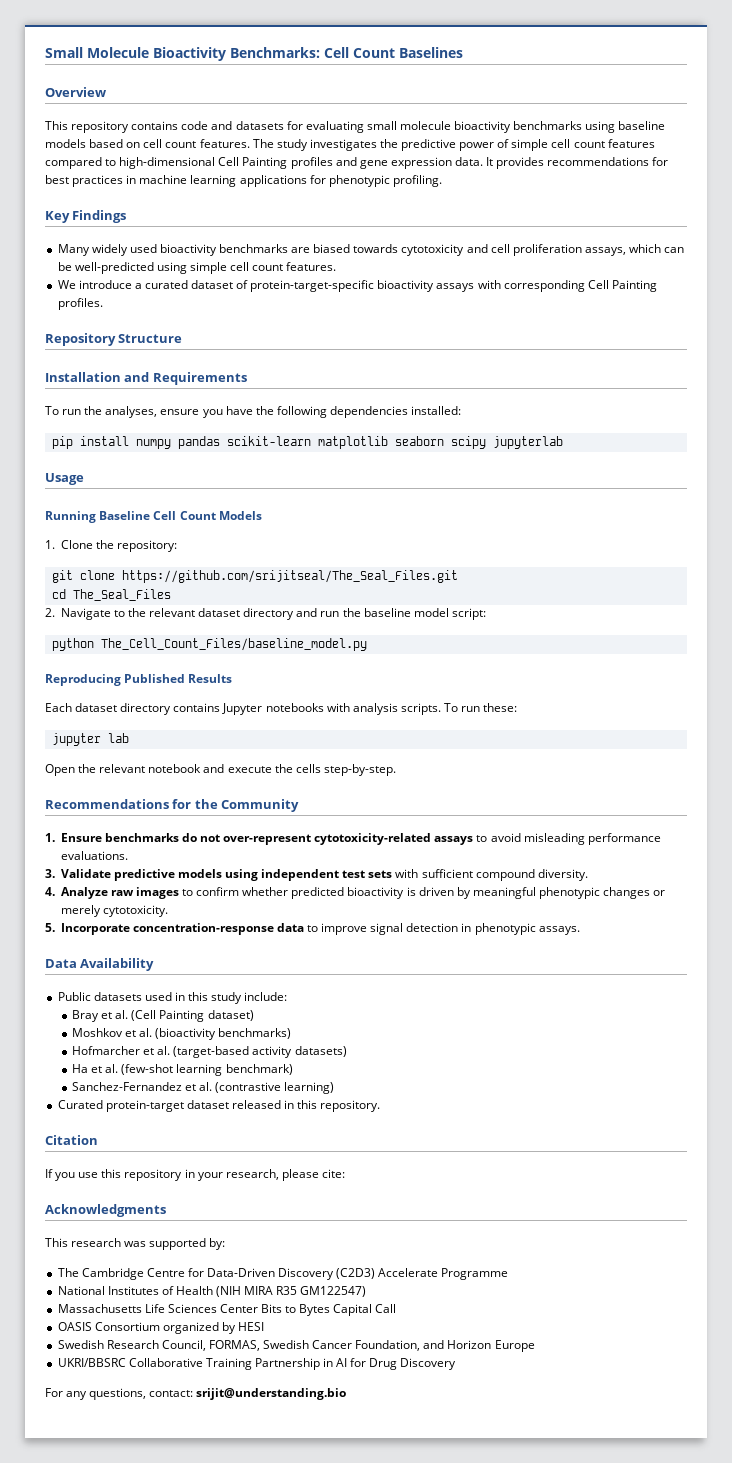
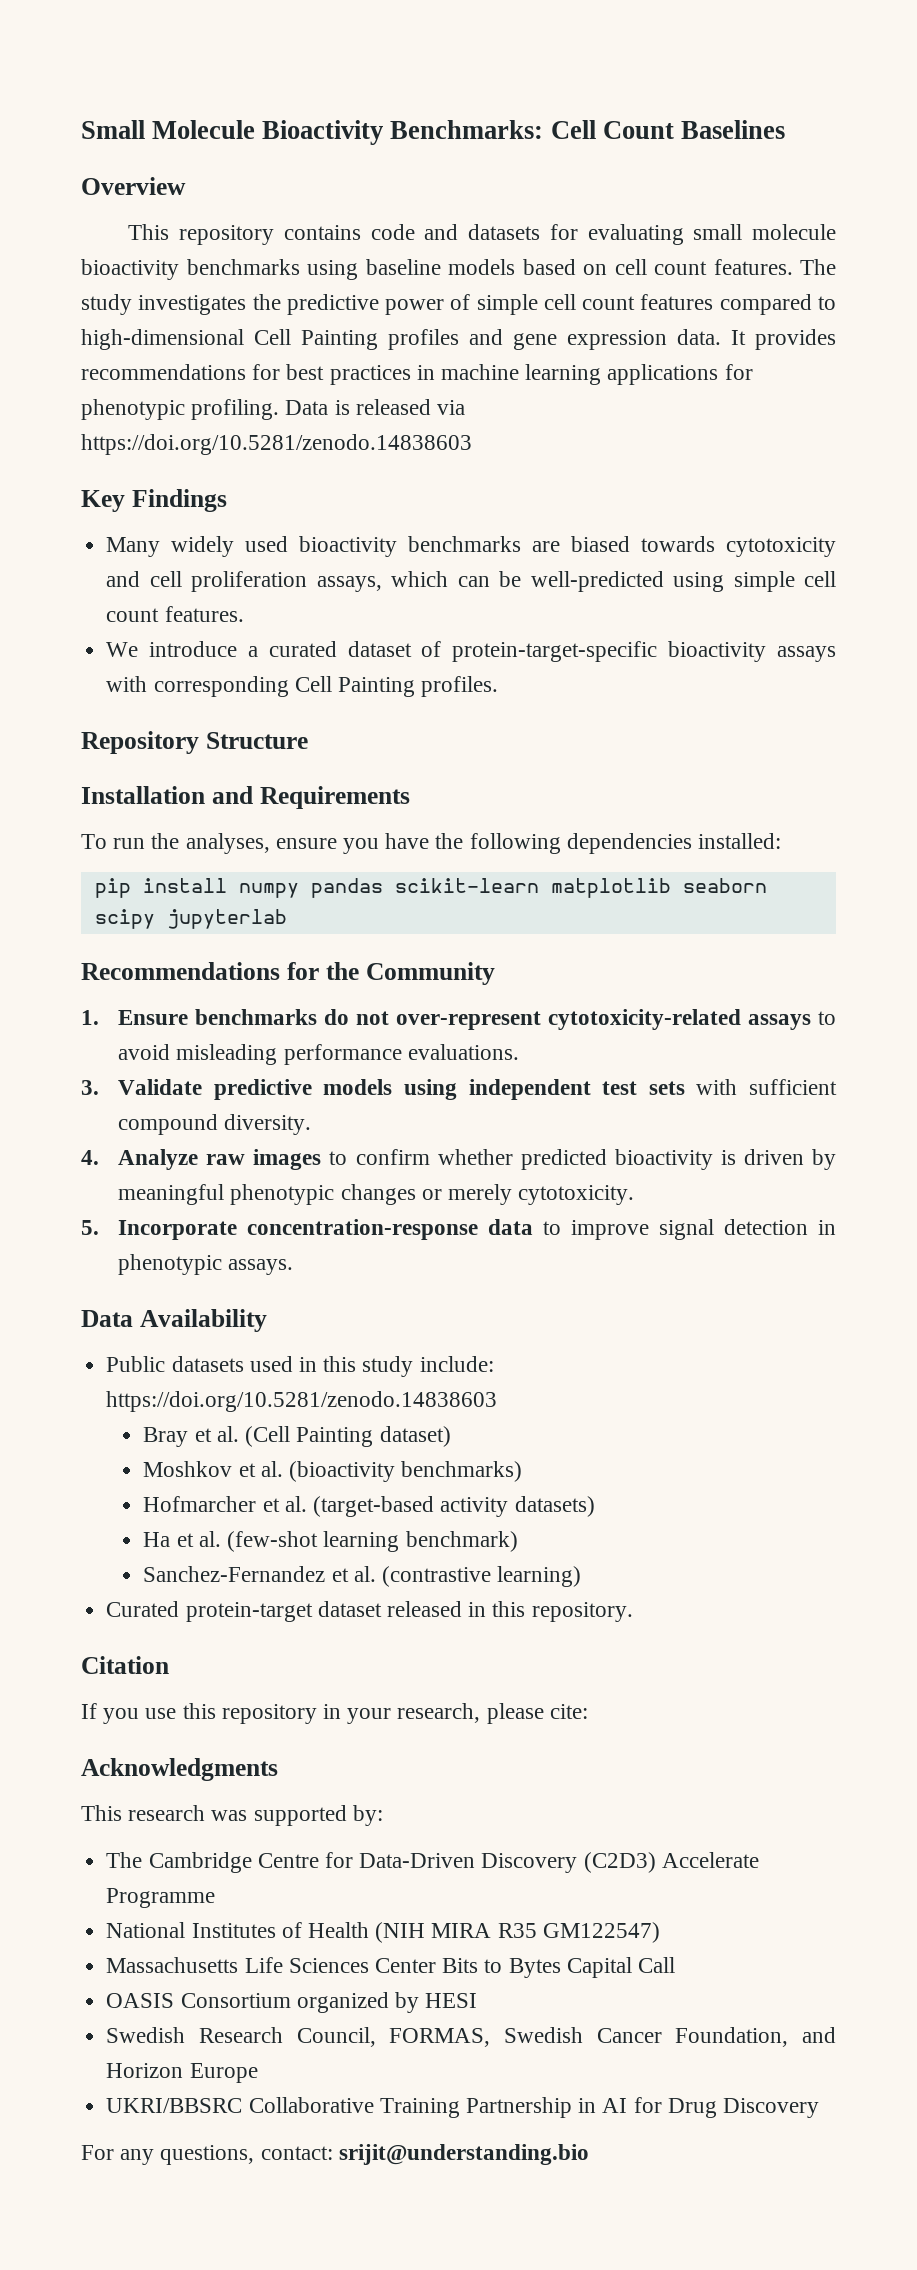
(442, 181) none -> [285,399,466,415] [81,434,472,455] Data is released via https://doi.org/10.5281/zenodo.14838603
[45,473,84,485] [45,511,262,523] [45,540,177,552] [51,570,458,583] [51,589,171,601] [45,608,486,620] [51,638,367,651] [45,674,233,686] [45,703,518,715] [51,733,129,746] [45,764,396,776] // Usage // Running Baseline Cell Count Models // 1. Clone the repository: // git clone https://github.com/srijitseal/The_Seal_Files.git // cd The_Seal_Files // 2. Navigate to the relevant dataset directory and run the baseline model script: // python The_Cell_Count_Files/baseline_model.py // Reproducing Published Results // Each dataset directory contains Jupyter notebooks with analysis scripts. To run these: // jupyter lab // Open the relevant notebook and execute the cells step-by-step. -> (287, 919) none
(288, 996) none -> [106,1391,498,1412] https://doi.org/10.5281/zenodo.14838603

